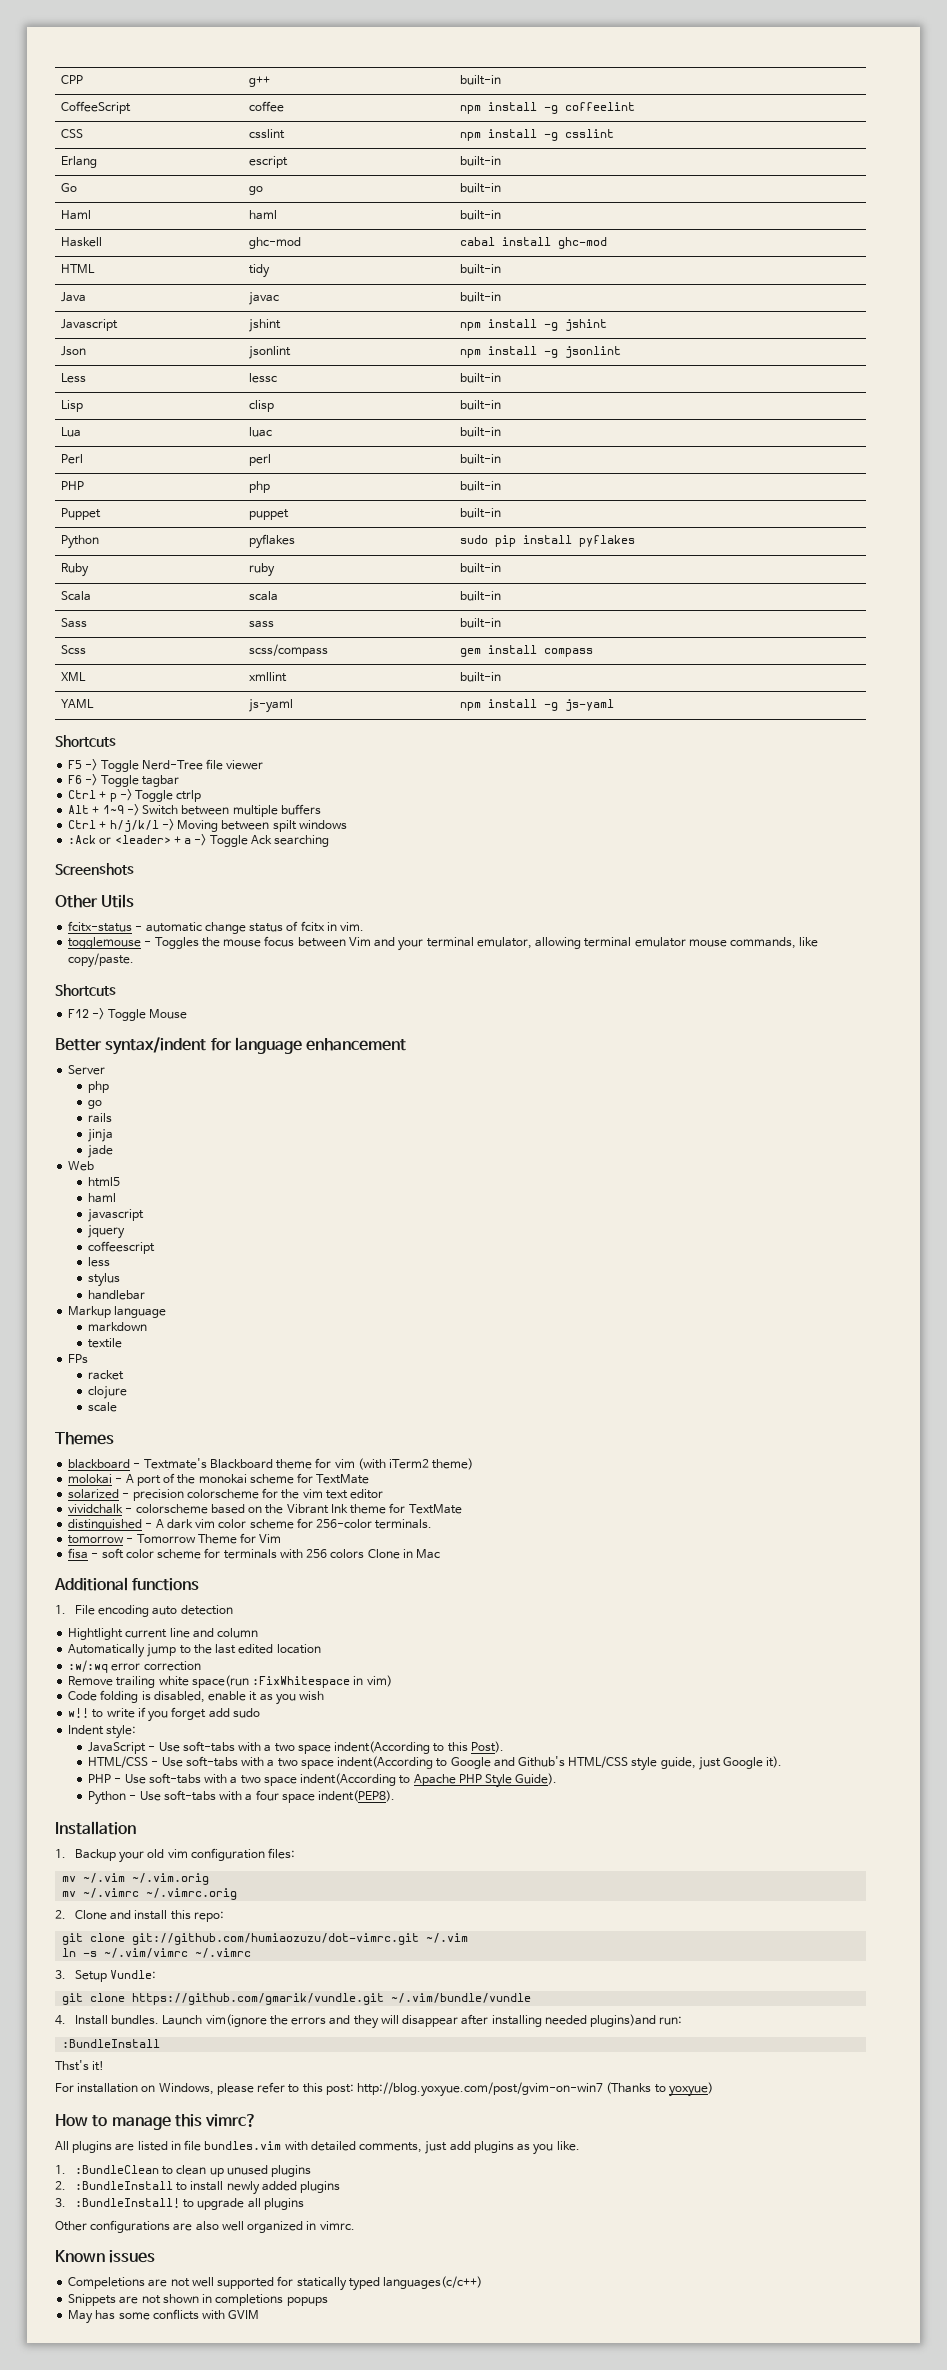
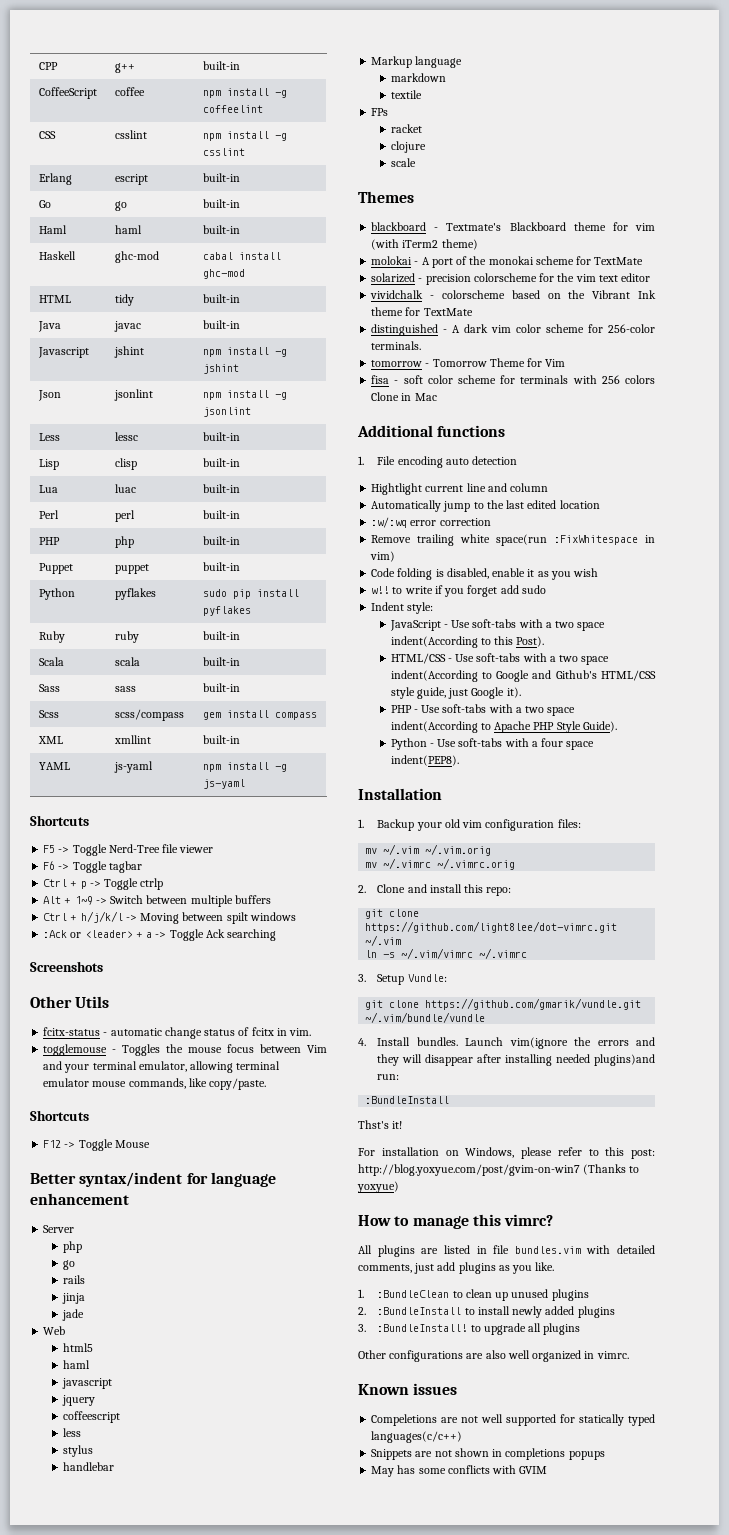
[132,1933,420,1945] git://github.com/humiaozuzu/dot-vimrc.git -> [365,921,618,933] https://github.com/light8lee/dot-vimrc.git

